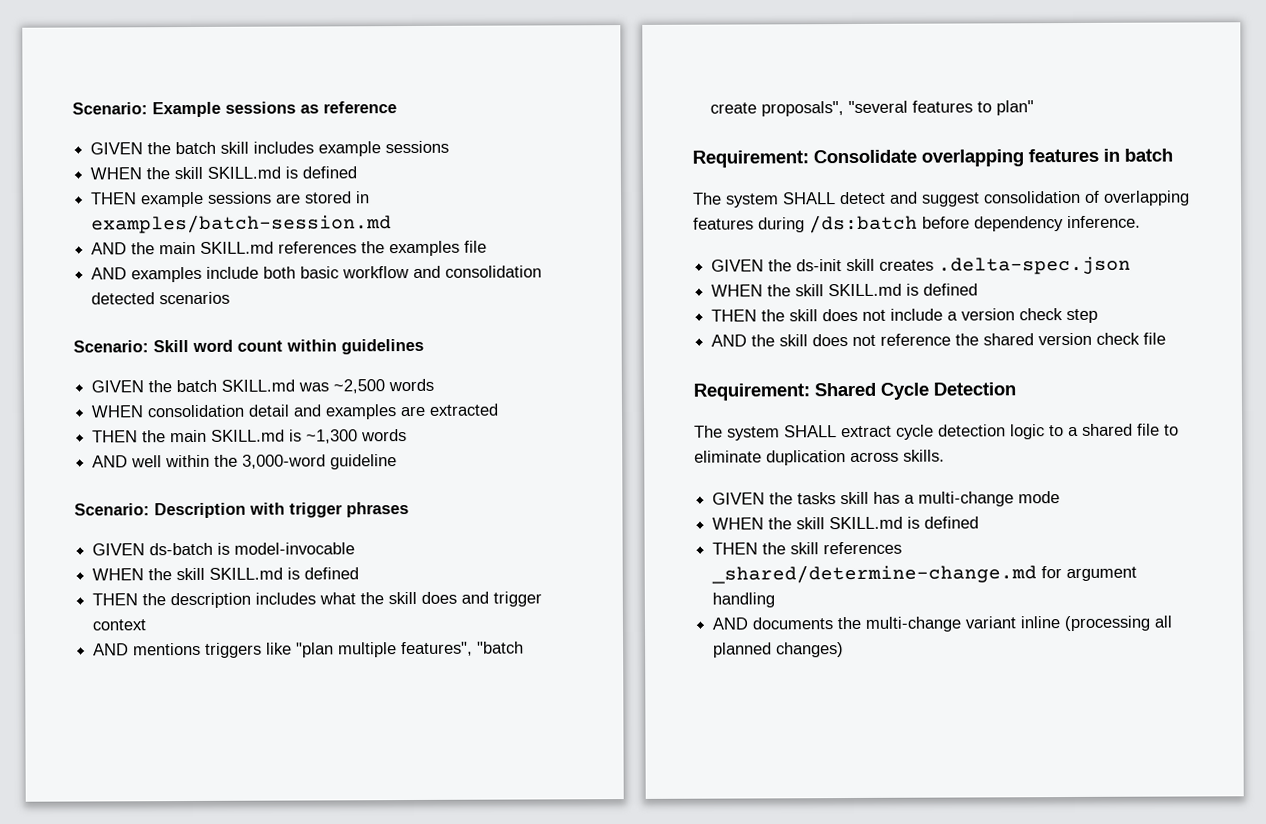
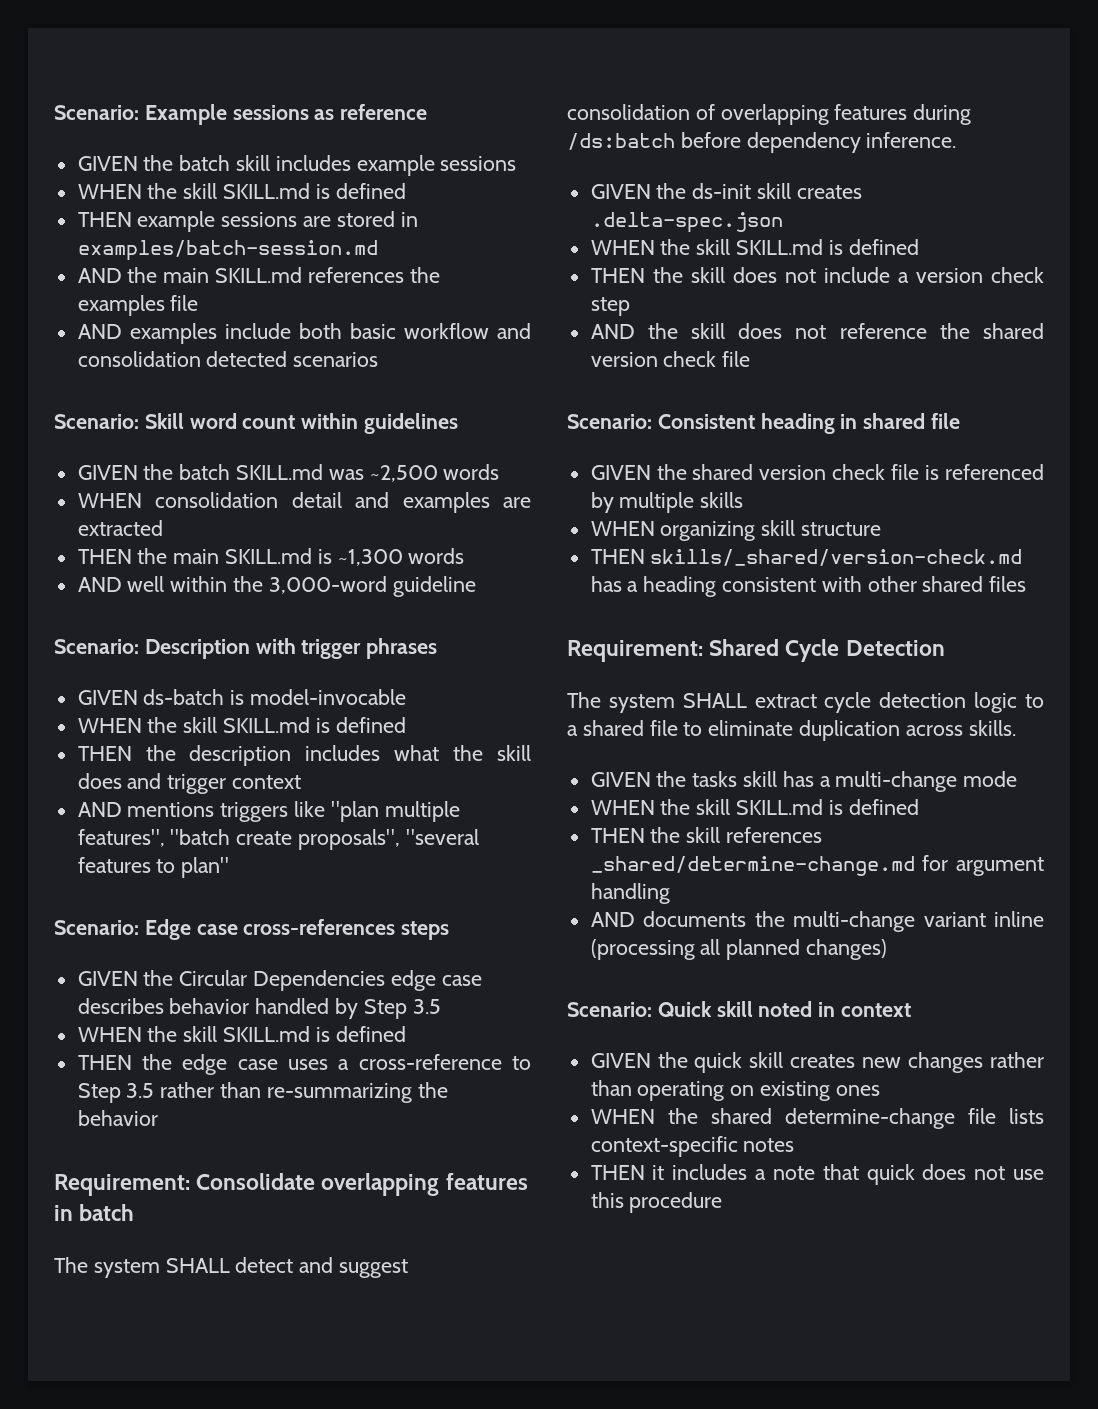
(1035, 108) none -> [54,919,450,940] [77,970,482,991] [77,998,441,1019] [77,1026,406,1042] [77,1054,531,1075] [77,1082,448,1103] [77,1110,158,1126] // Scenario: Edge case cross-references steps // GIVEN the Circular Dependencies edge case describes behavior handled by Step 3.5 // WHEN the skill SKILL.md is defined // THEN the edge case uses a cross-reference to Step 3.5 rather than re-summarizing the behavior
(1167, 338) none -> [567,413,961,434] [590,464,1044,480] [590,492,744,513] [590,520,882,541] [590,549,1023,566] [590,576,1027,597] // Scenario: Consistent heading in shared file // GIVEN the shared version check file is referenced by multiple skills // WHEN organizing skill structure // THEN skills/_shared/version-check.md has a heading consistent with other shared files
(845, 650) none -> [567,1001,912,1017] [590,1052,1044,1073] [590,1080,880,1101] [590,1108,1044,1129] [590,1136,795,1157] [590,1164,1044,1185] [590,1192,723,1213] // Scenario: Quick skill noted in context // GIVEN the quick skill creates new changes rather than operating on existing ones // WHEN the shared determine-change file lists context-specific notes // THEN it includes a note that quick does not use this procedure

